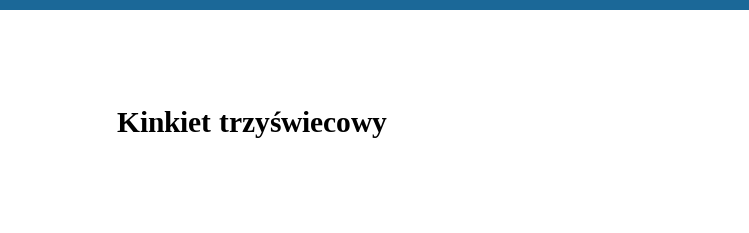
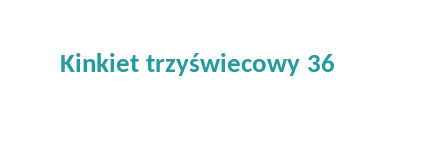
(387, 124) none -> [307,54,336,72] 36

